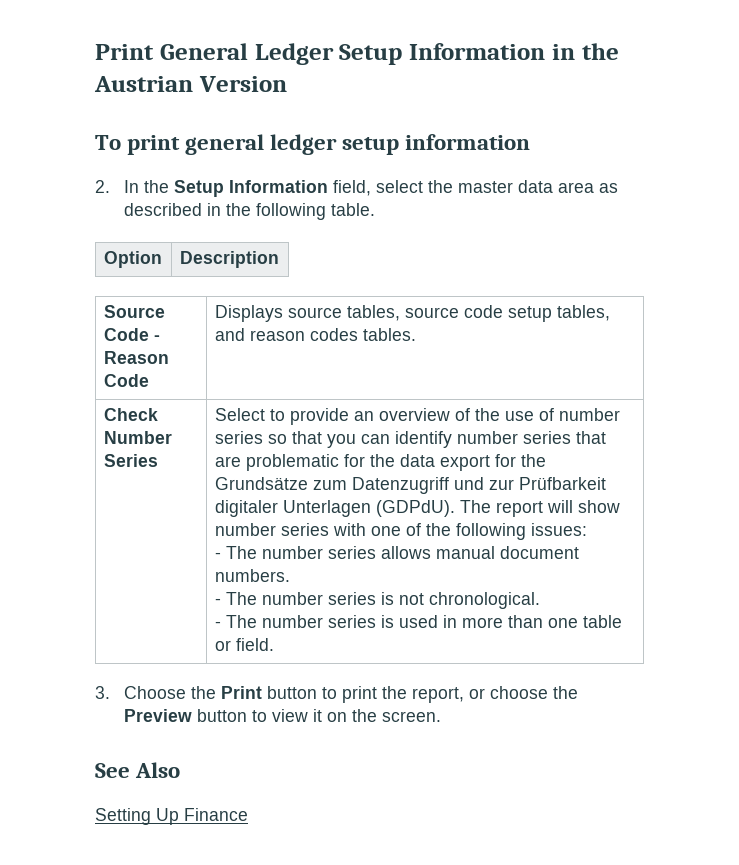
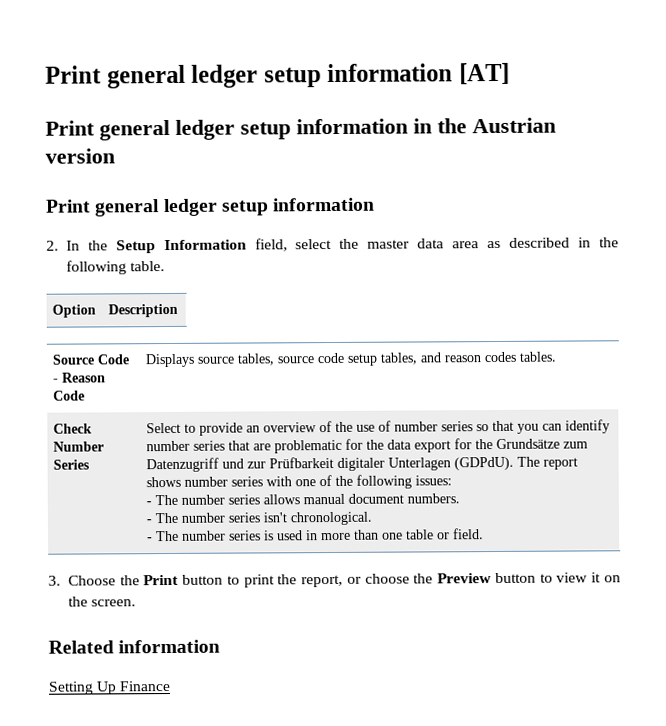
[95,43,619,65] [94,76,287,92] [95,135,181,155] Print General Ledger Setup Information in the Austrian Version // To print -> [45,62,511,89] [45,117,556,141] [45,148,115,164] [45,199,91,213] Print general ledger setup information [AT] // Print general ledger setup information in the Austrian version // Print
[546,500,620,513] will show -> [146,476,182,488] shows
[380,592,424,605] is not -> [263,512,288,523] isn't
[95,762,181,778] See Also -> [48,639,221,654] Related information

